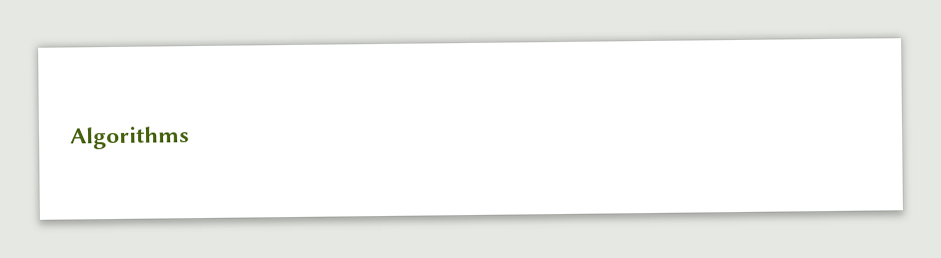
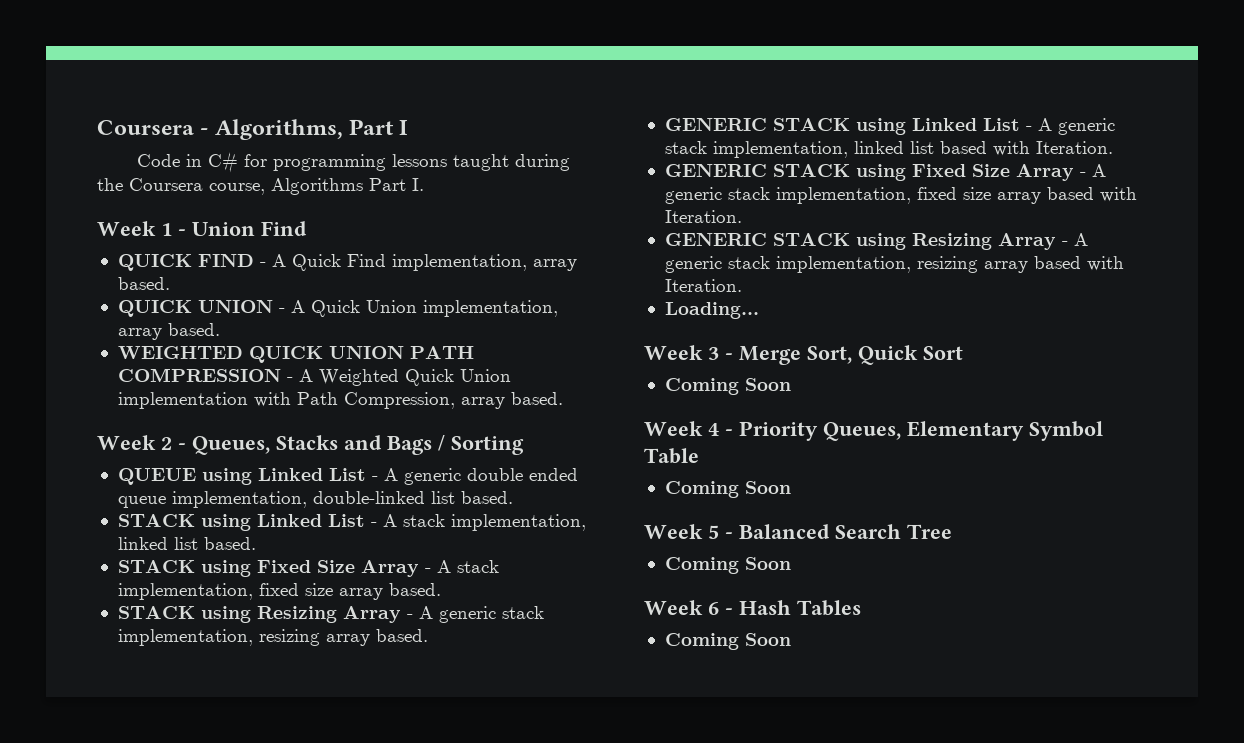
[69,126,190,150] Algorithms -> [97,119,409,140] [137,152,571,173] [97,178,424,195] [97,221,307,236] [117,254,577,271] [117,277,170,290] [117,300,558,317] [117,323,220,340] [117,346,474,363] [117,368,511,386] [117,392,563,409] [97,435,524,455] [117,468,578,485] [117,491,513,508] [117,514,586,531] [117,537,256,550] [117,560,499,577] [117,583,441,600] [117,606,544,623] [117,629,428,646] [664,118,1115,135] [664,141,1113,158] [664,164,1106,181] [664,187,1137,204] [664,210,742,223] [664,233,1088,250] [664,256,1124,273] [664,279,742,292] [664,302,759,319] [644,345,963,365] [664,378,791,395] [644,421,1103,441] [644,448,699,464] [664,481,791,498] [644,524,952,539] [664,557,791,574] [644,600,861,616] [664,633,791,650] Coursera - Algorithms, Part I // Code in C# for programming lessons taught during the Coursera course, Algorithms Part I. // Week 1 - Union Find // QUICK FIND - A Quick Find implementation, array based. // QUICK UNION - A Quick Union implementation, array based. // WEIGHTED QUICK UNION PATH COMPRESSION - A Weighted Quick Union implementation with Path Compression, array based. // Week 2 - Queues, Stacks and Bags / Sorting // QUEUE using Linked List - A generic double ended queue implementation, double-linked list based. // STACK using Linked List - A stack implementation, linked list based. // STACK using Fixed Size Array - A stack implementation, fixed size array based. // STACK using Resizing Array - A generic stack implementation, resizing array based. // GENERIC STACK using Linked List - A generic stack implementation, linked list based with Iteration. // GENERIC STACK using Fixed Size Array - A generic stack implementation, fixed size array based with Iteration. // GENERIC STACK using Resizing Array - A generic stack implementation, resizing array based with Iteration. // Loading... // Week 3 - Merge Sort, Quick Sort // Coming Soon // Week 4 - Priority Queues, Elementary Symbol Table // Coming Soon // Week 5 - Balanced Search Tree // Coming Soon // Week 6 - Hash Tables // Coming Soon

